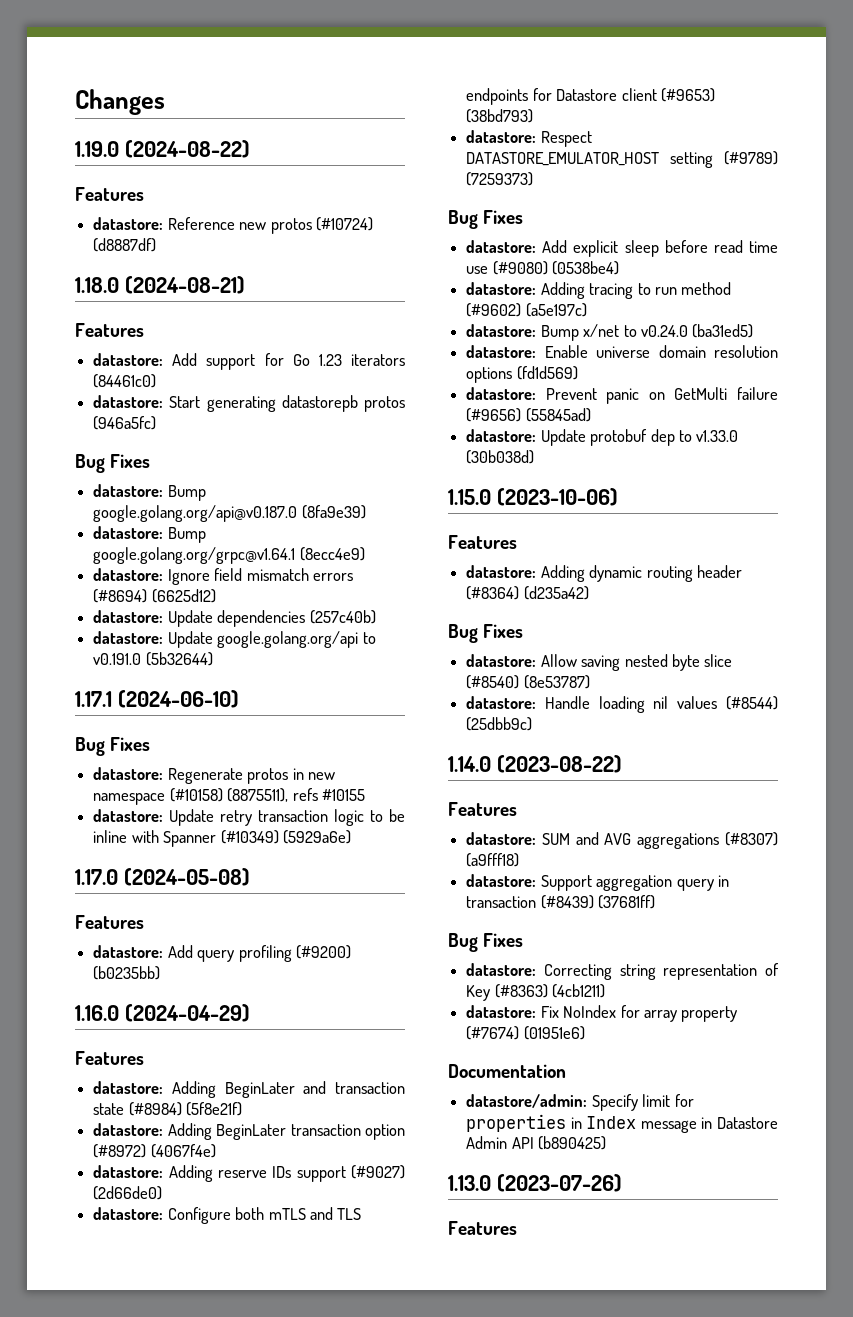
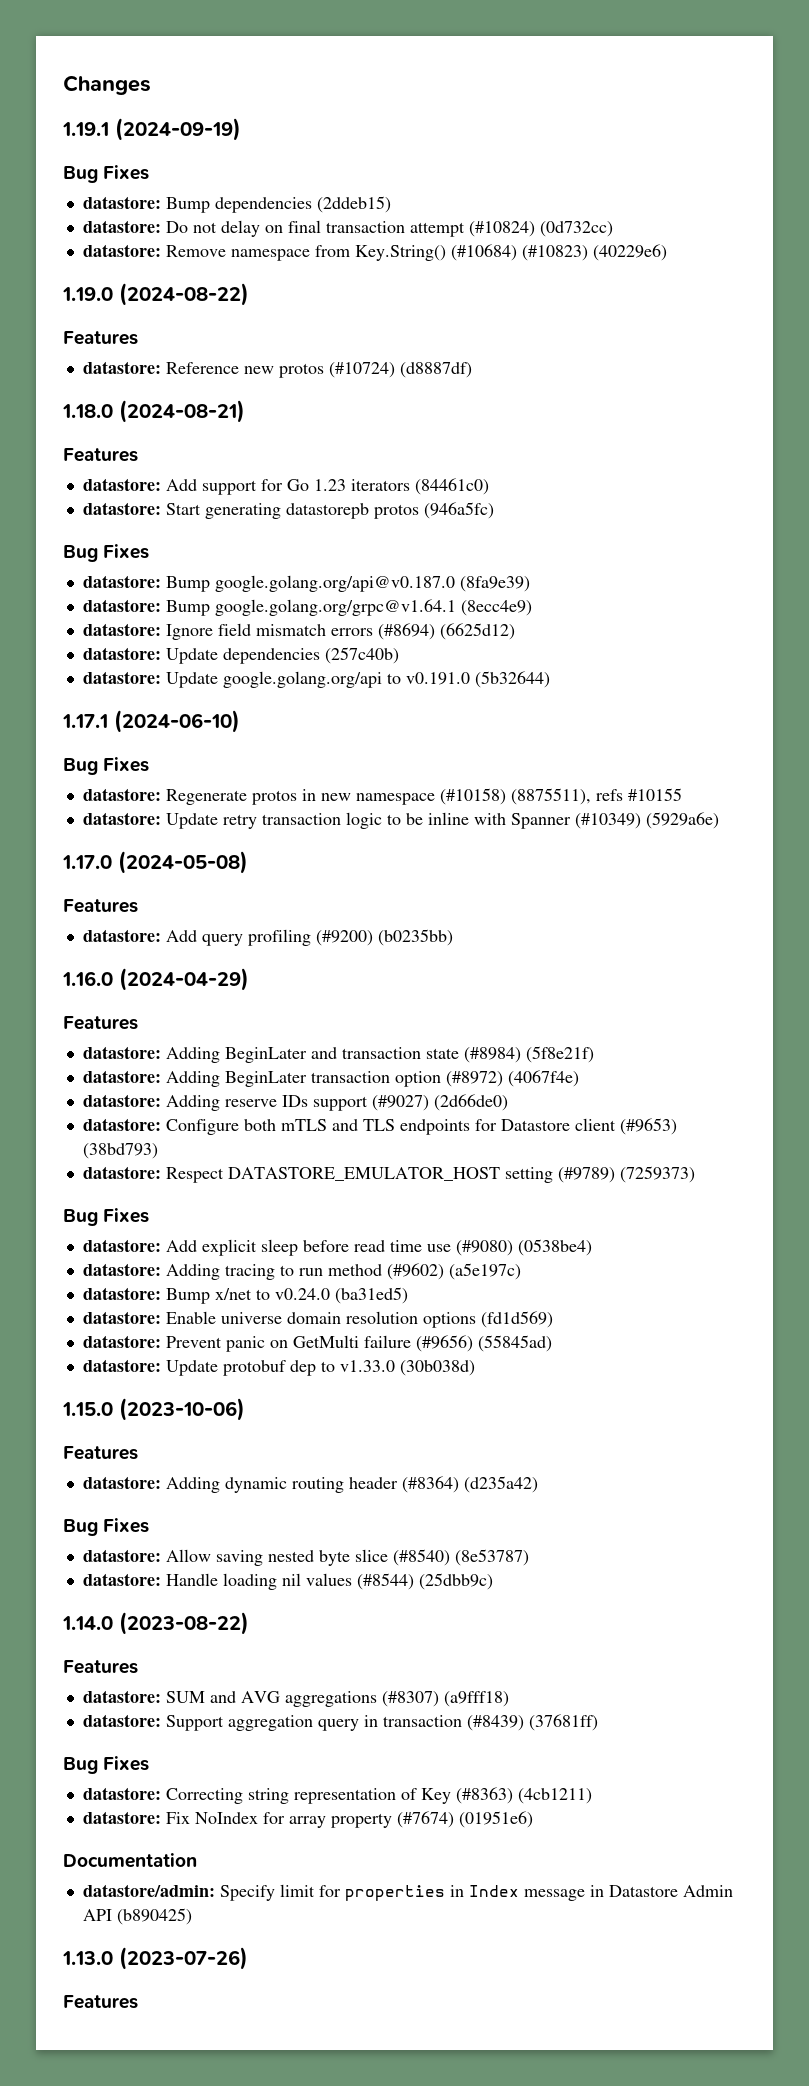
(165, 102) none -> [62,118,241,141] [63,165,150,183] [82,196,391,213] [82,220,613,237] [82,244,667,261] // 1.19.1 (2024-09-19) // Bug Fixes // datastore: Bump dependencies (2ddeb15) // datastore: Do not delay on final transaction attempt (#10824) (0d732cc) // datastore: Remove namespace from Key.String() (#10684) (#10823) (40229e6)

